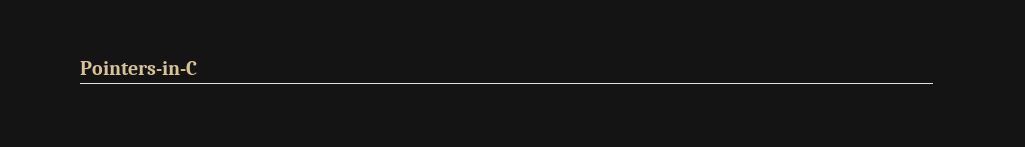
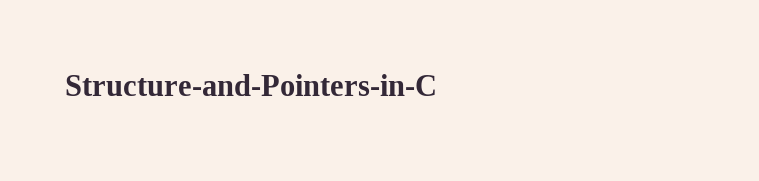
[80,61,197,75] Pointers-in-C -> [65,74,437,96] Structure-and-Pointers-in-C

